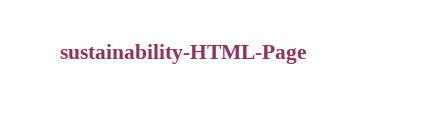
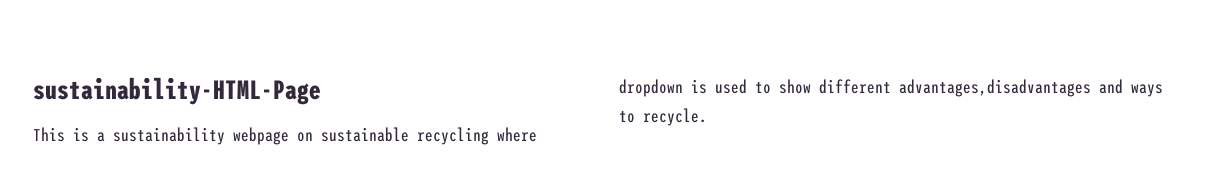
(307, 54) none -> [33,127,537,145] [619,79,1163,97] [619,108,707,126] // This is a sustainability webpage on sustainable recycling where dropdown is used to show different advantages,disadvantages and ways to recycle.

